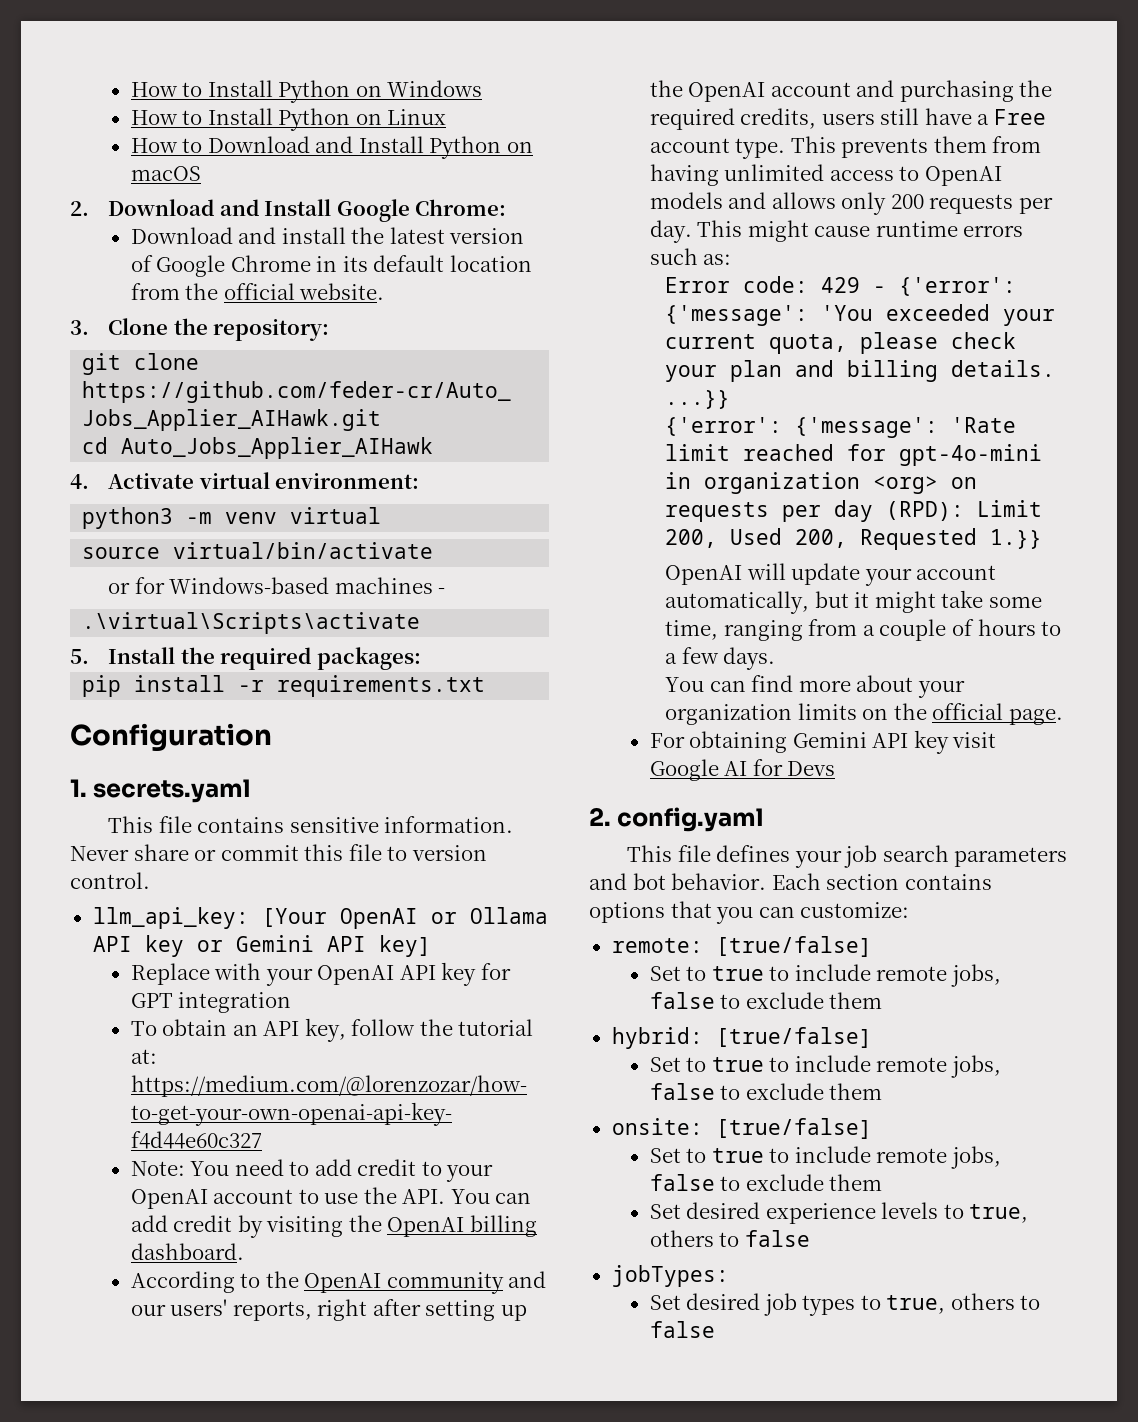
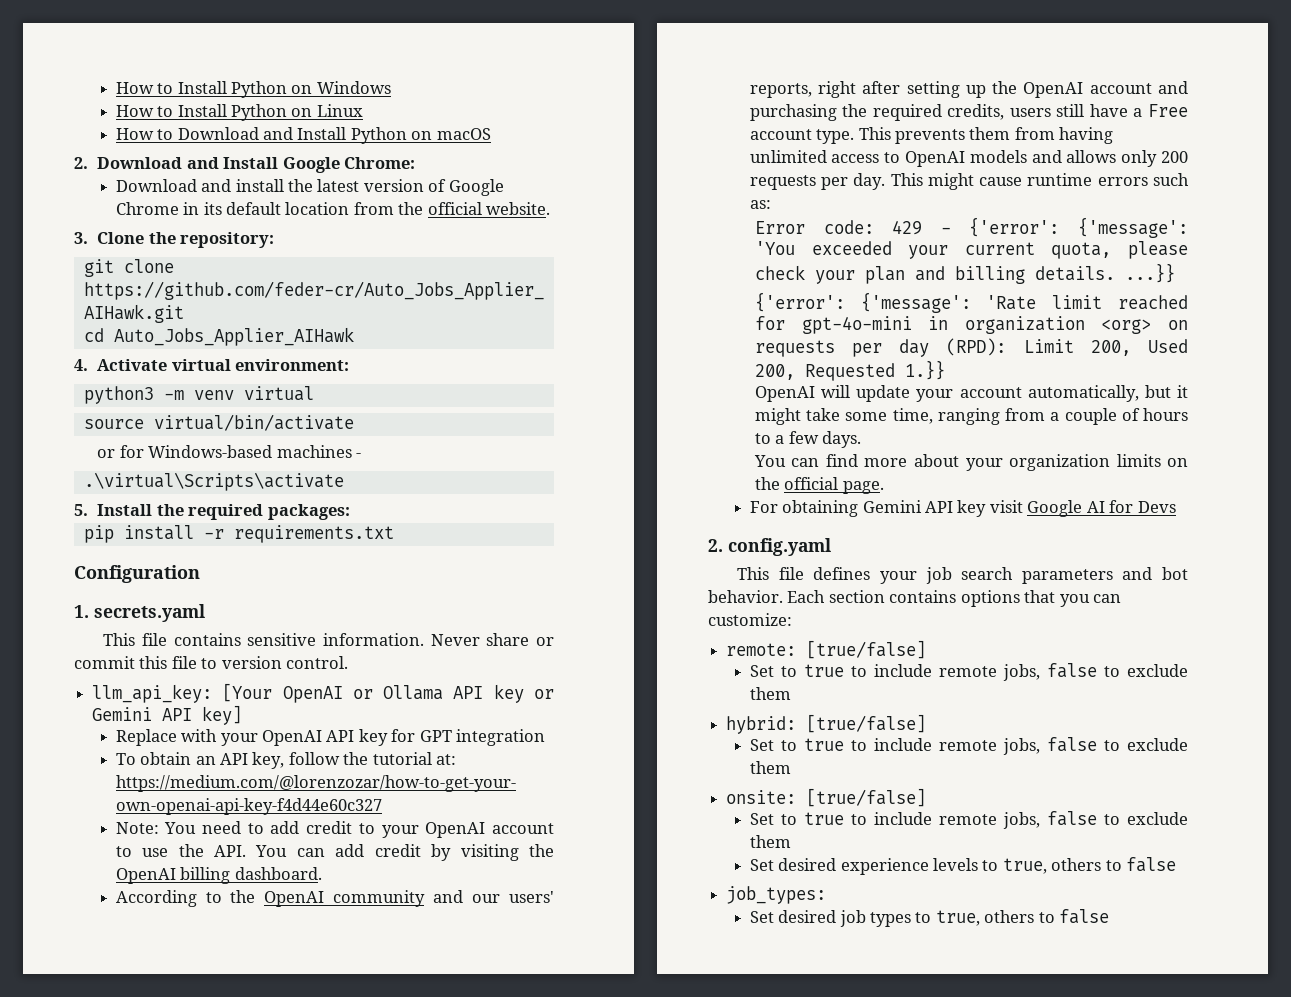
[611,1265,729,1287] jobTypes: -> [726,886,827,904] job_types:

